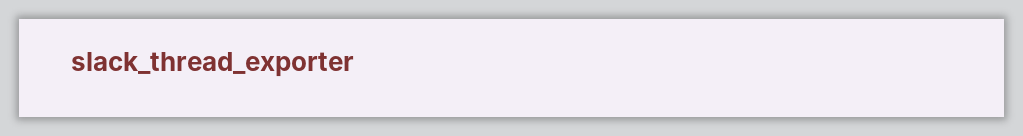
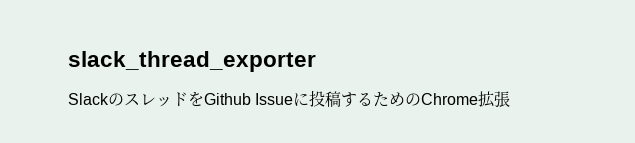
(354, 64) none -> [68,90,511,108] // SlackのスレッドをGithub Issueに投稿するためのChrome拡張

